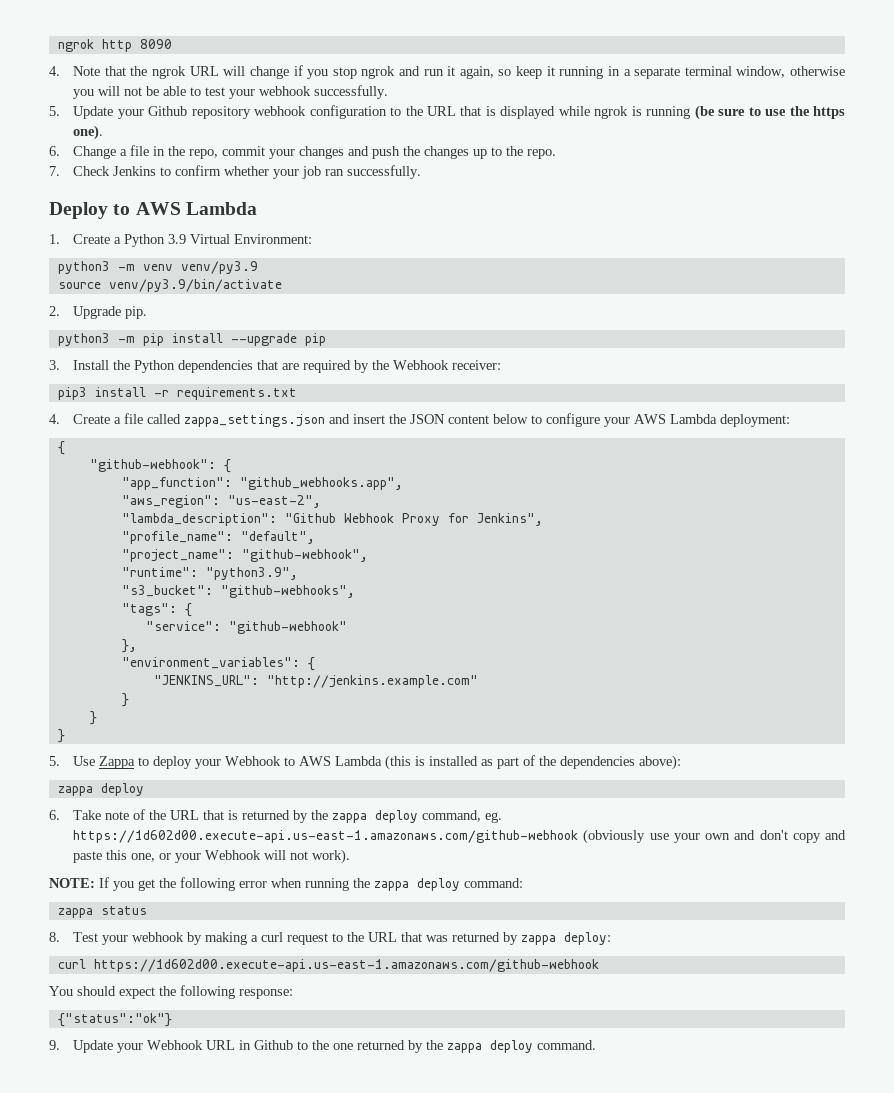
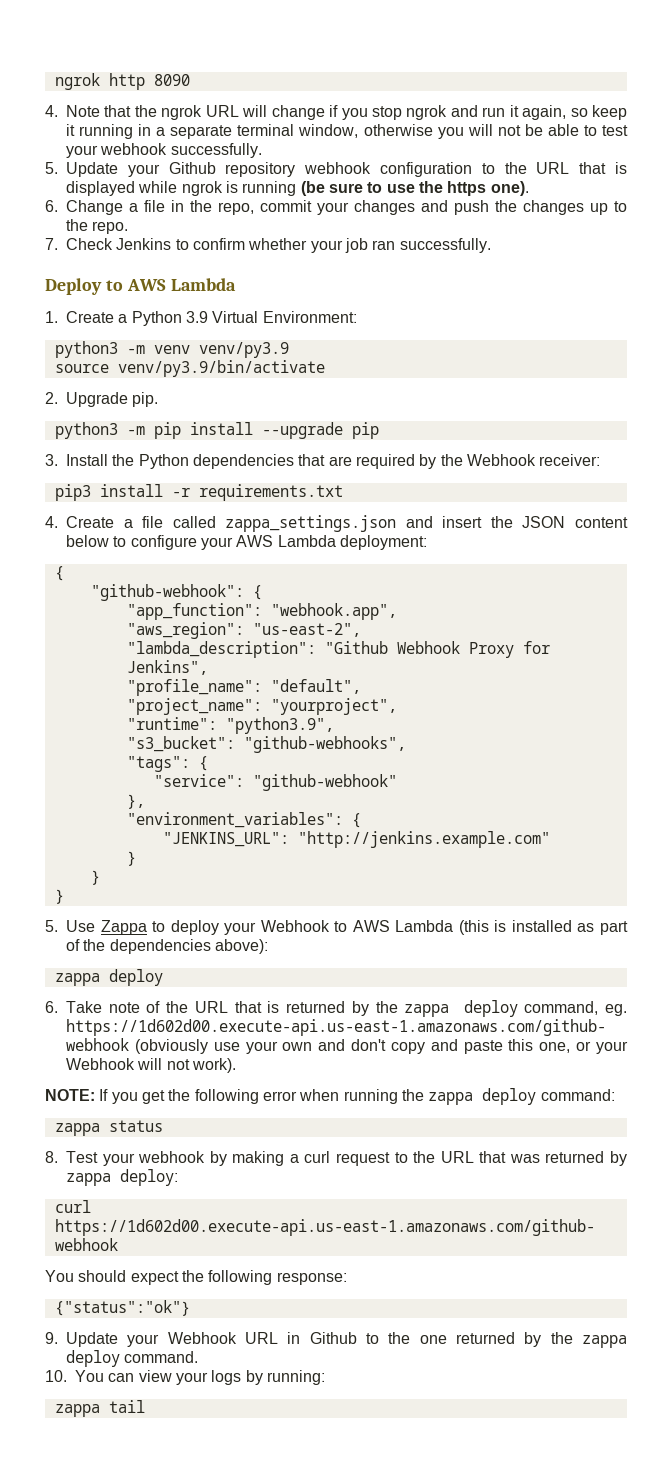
[239,477,403,490] "github_webhooks.app", -> [270,603,397,620] "webhook.app",
[241,549,368,562] "github-webhook", -> [270,698,397,715] "yourproject",
(597, 1045) none -> [45,1370,325,1385] [54,1400,145,1417] // 10. You can view your logs by running: // zappa tail

